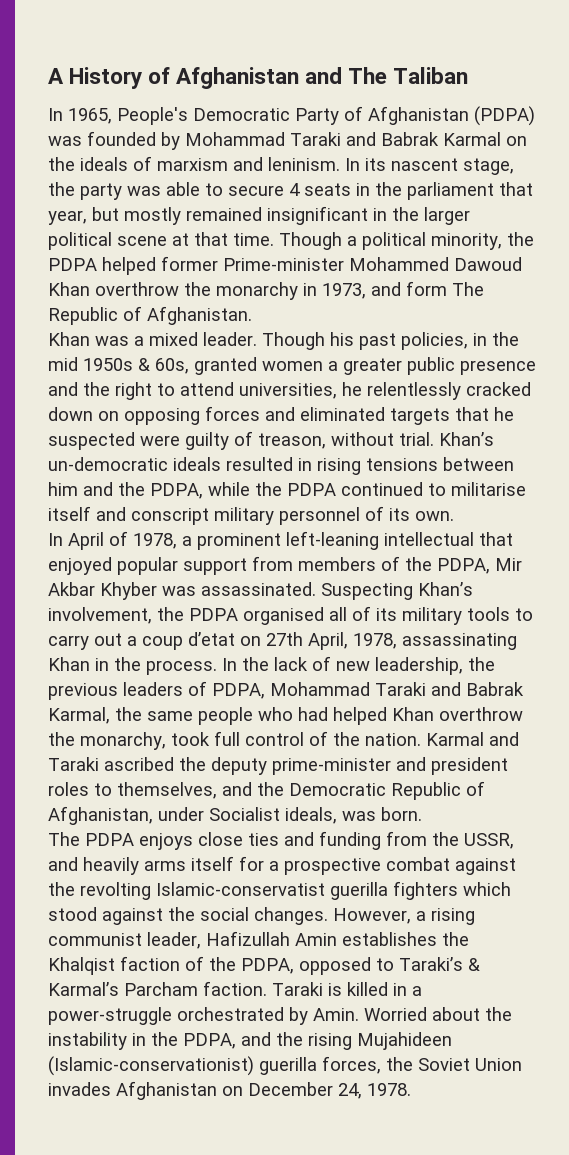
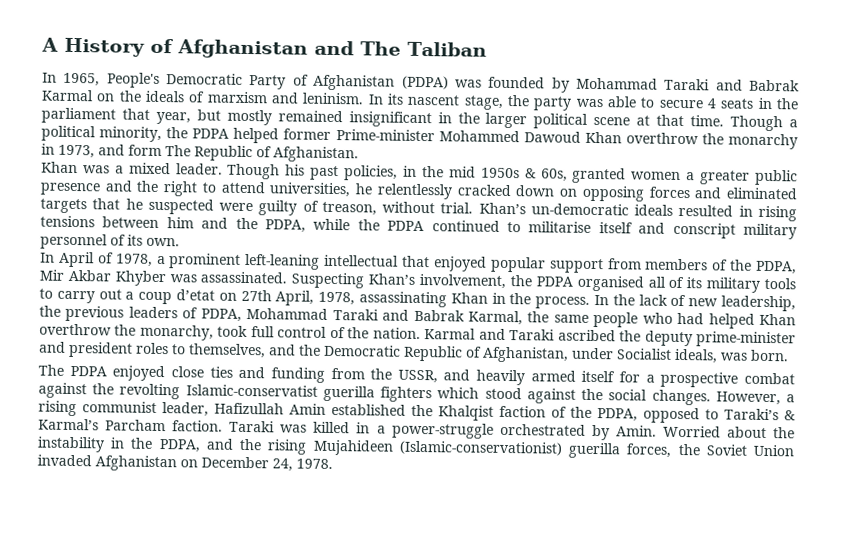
[139,833,193,850] enjoys -> [112,365,166,382] enjoyed
[144,860,186,871] arms -> [530,370,576,382] armed
[342,932,437,946] establishes -> [331,403,406,416] established
[328,983,342,996] is -> [280,424,308,433] was
[48,1082,111,1096] invades -> [37,454,92,467] invaded

